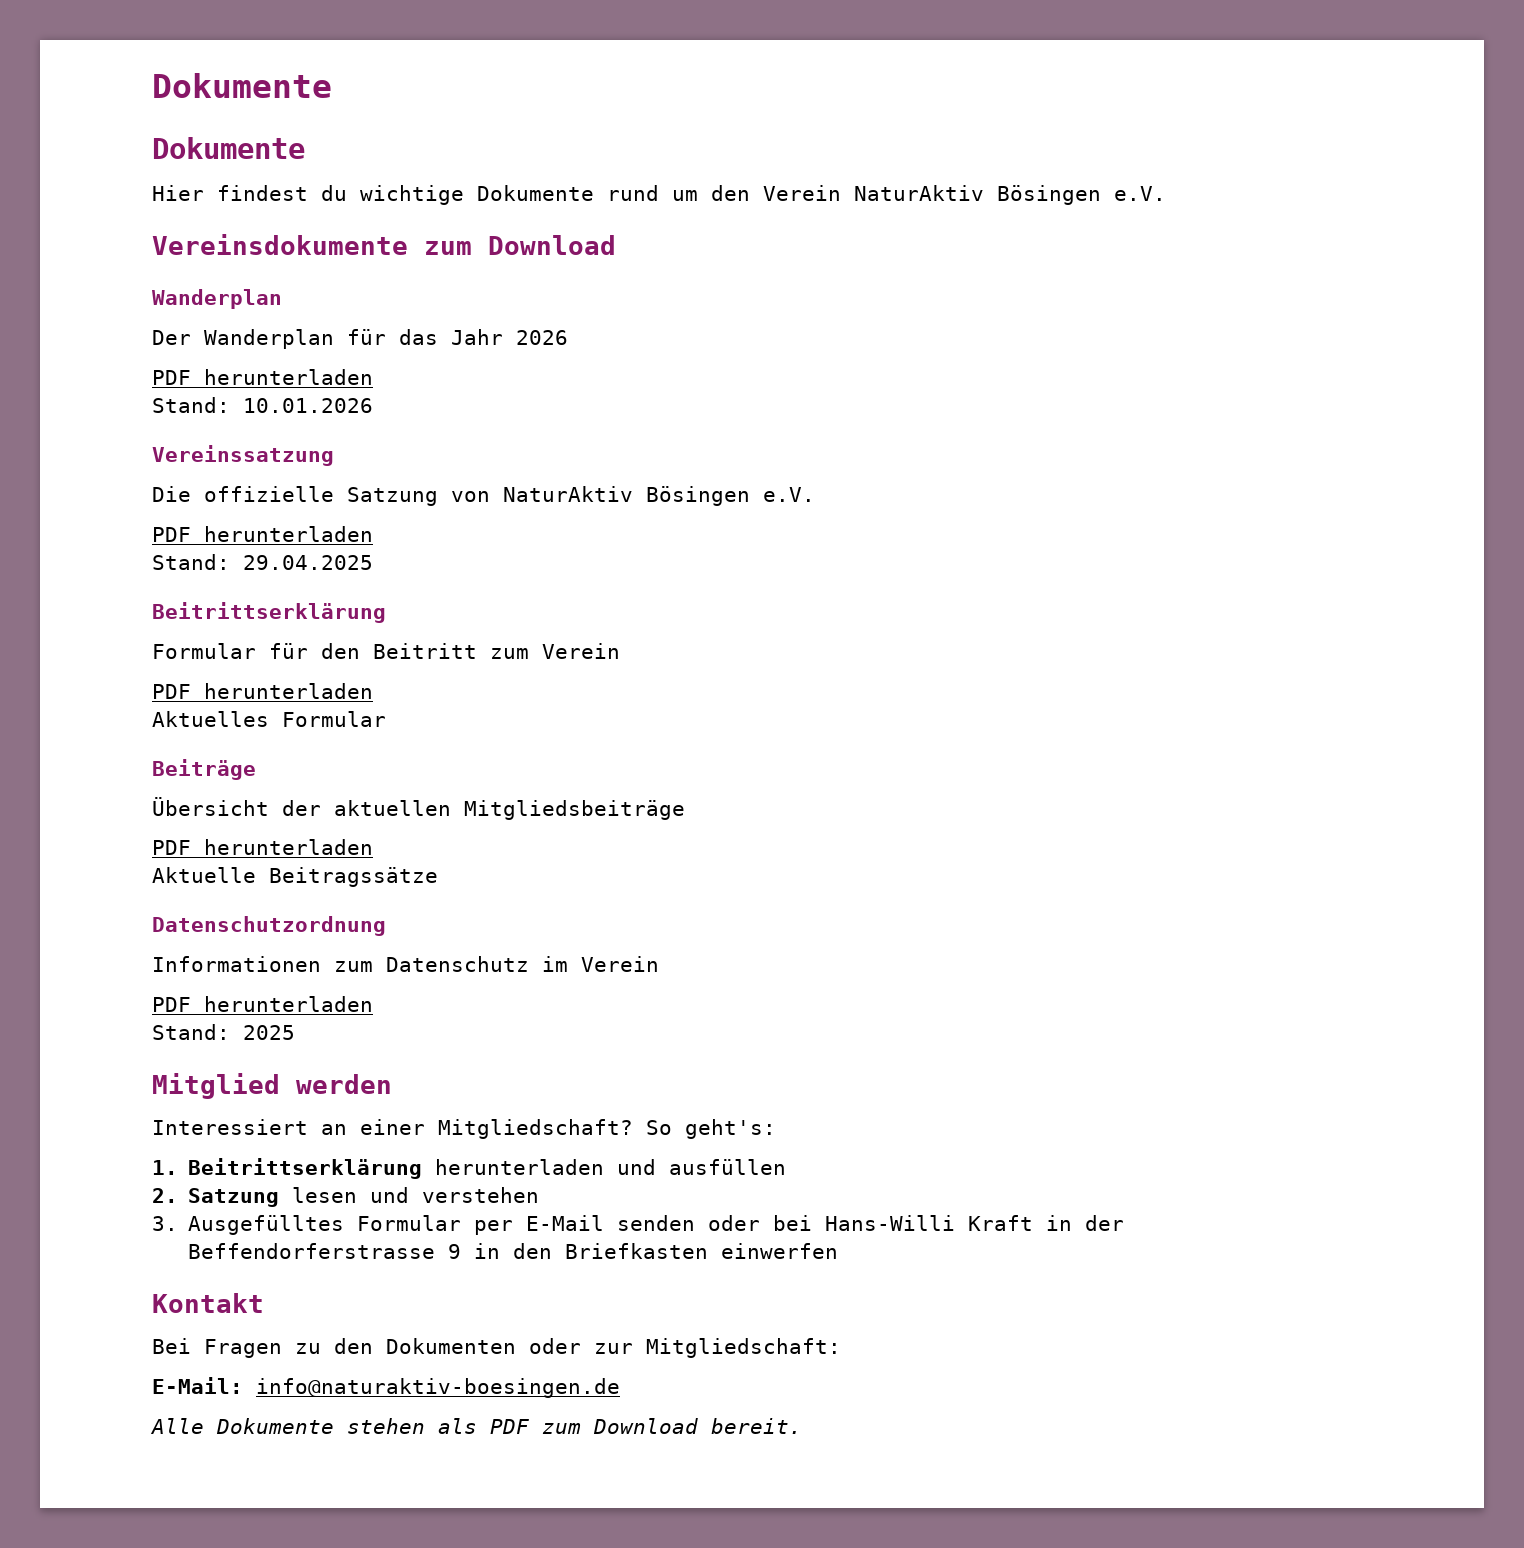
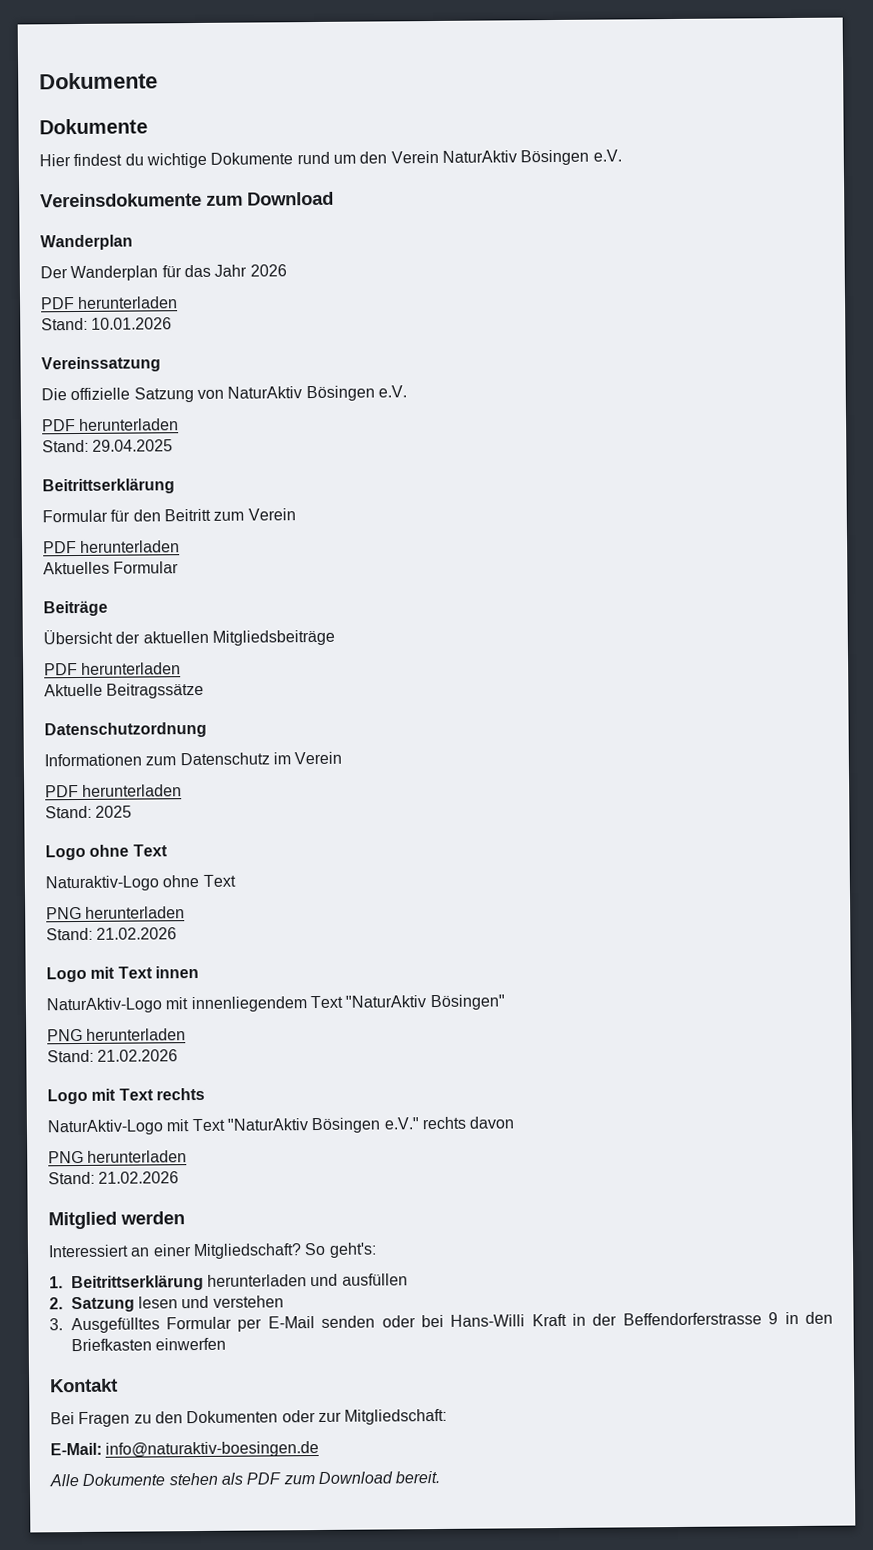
(295, 1032) none -> [45,844,168,861] [45,874,236,892] [46,906,186,920] [46,927,178,941] [46,965,199,983] [46,994,505,1014] [47,1028,187,1042] [47,1049,179,1063] [47,1087,205,1105] [47,1116,515,1136] [48,1150,188,1164] [48,1171,180,1185] // Logo ohne Text // Naturaktiv-Logo ohne Text // PNG herunterladen // Stand: 21.02.2026 // Logo mit Text innen // NaturAktiv-Logo mit innenliegendem Text "NaturAktiv Bösingen" // PNG herunterladen // Stand: 21.02.2026 // Logo mit Text rechts // NaturAktiv-Logo mit Text "NaturAktiv Bösingen e.V." rechts davon // PNG herunterladen // Stand: 21.02.2026

